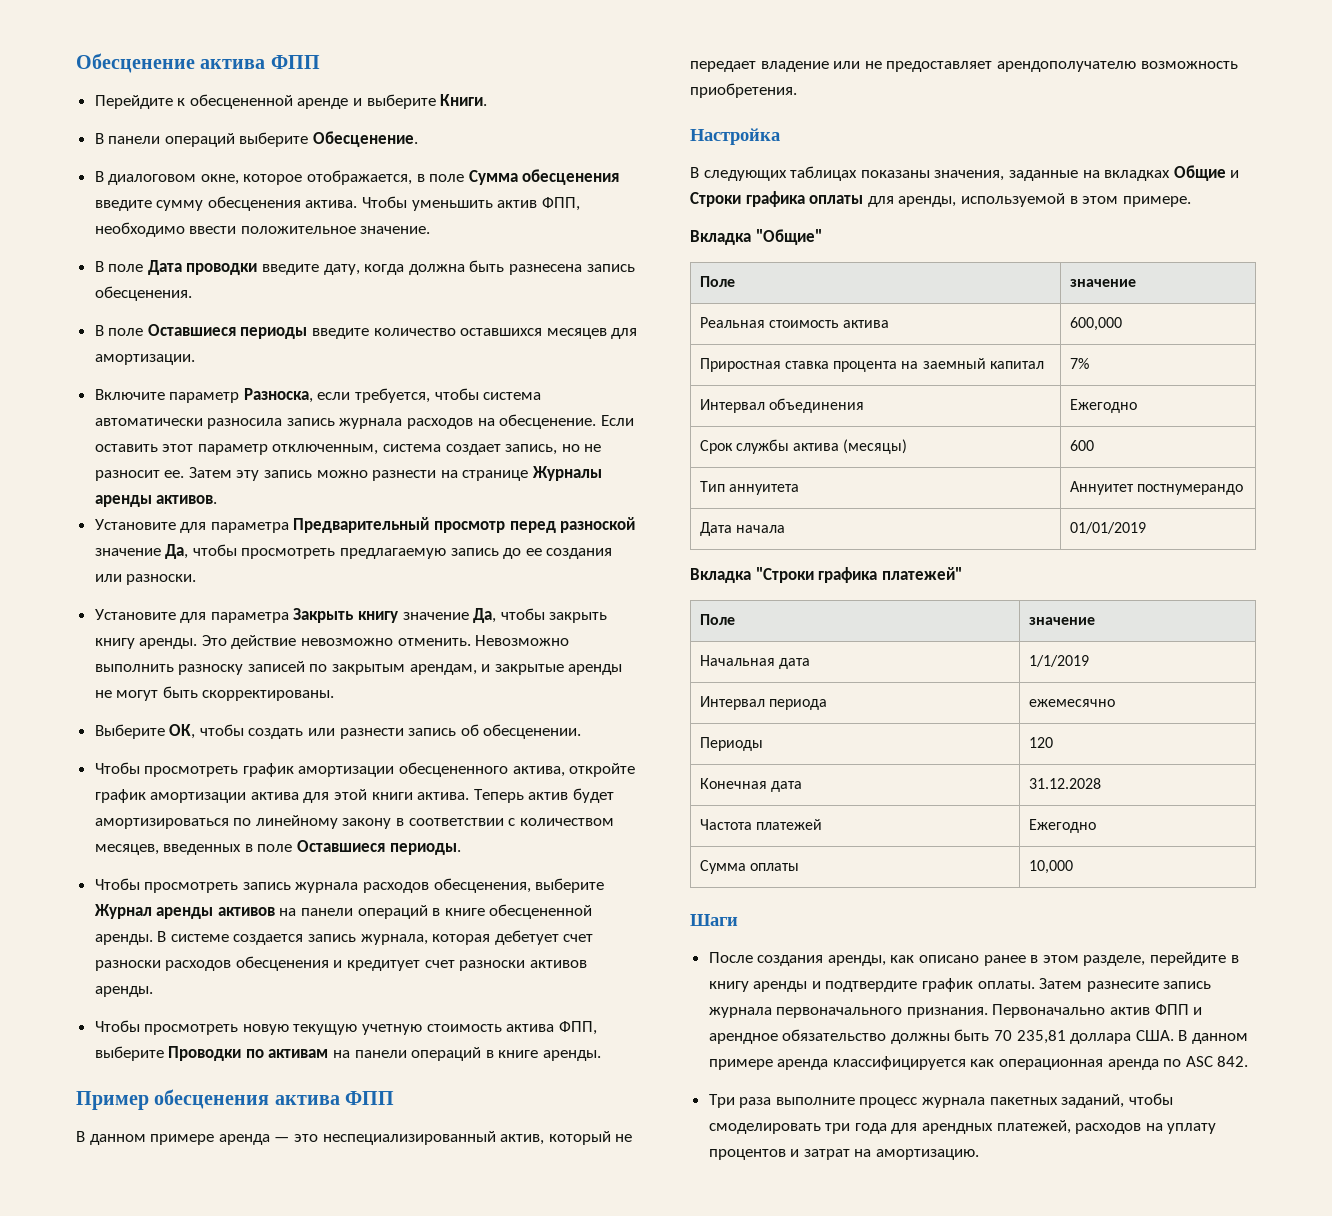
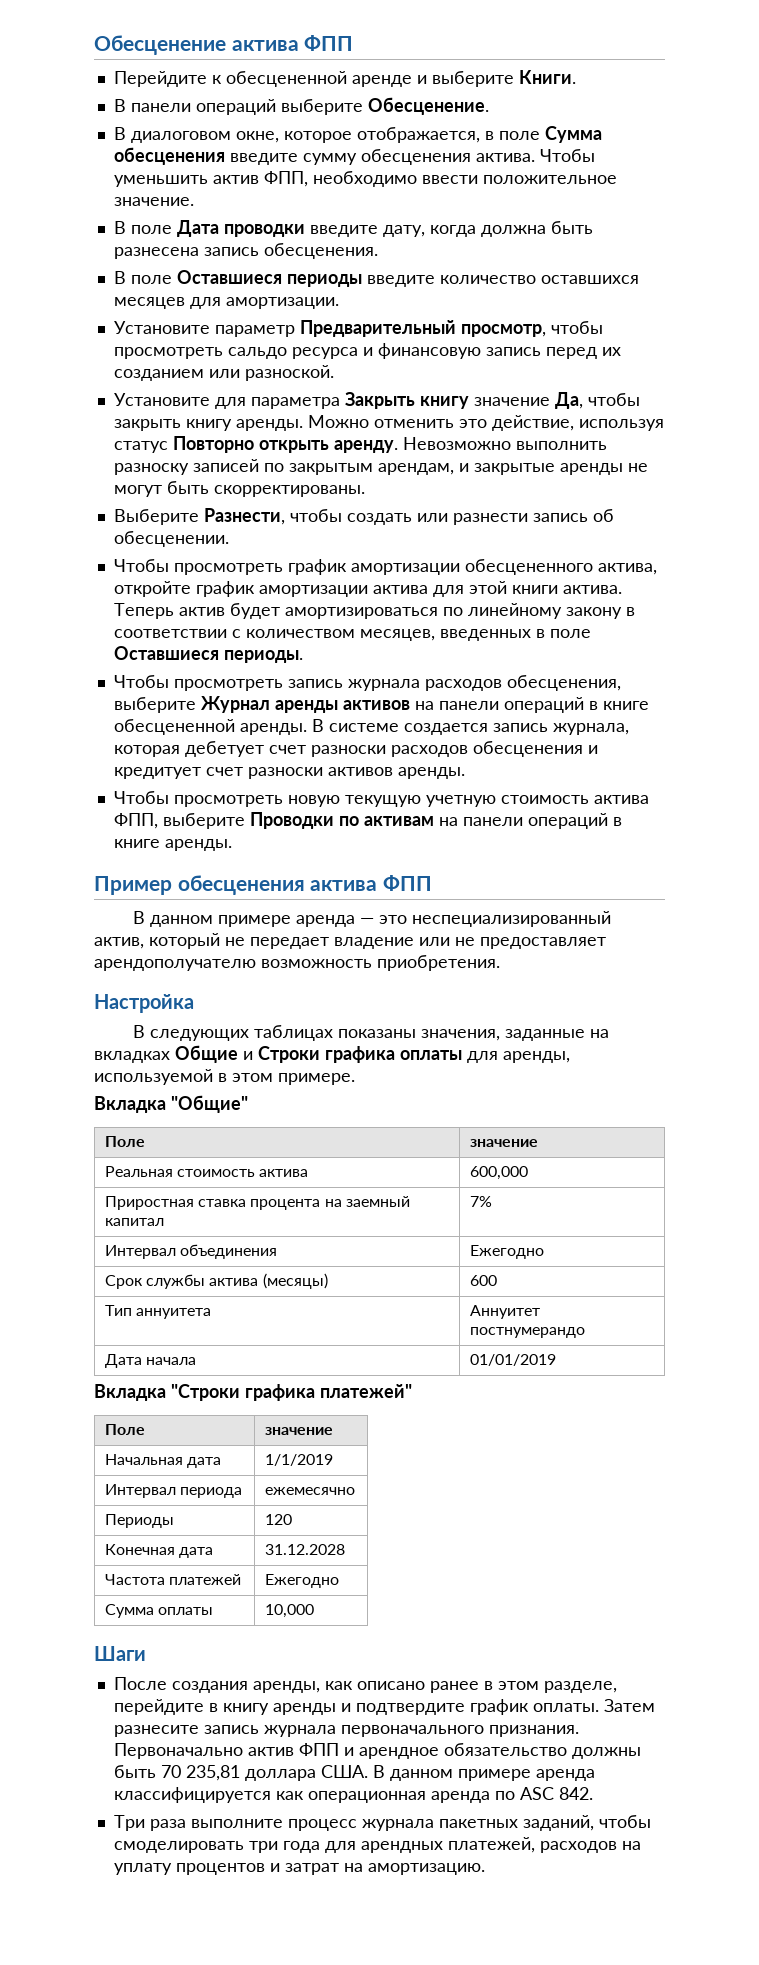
[94,388,542,403] [94,414,634,429] [94,444,602,455] [94,466,603,481] [94,495,218,507] [94,517,636,533] [94,544,613,559] [94,574,197,585] Включите параметр Разноска, если требуется, чтобы система автоматически разносила запись журнала расходов на обесценение. Если оставить этот параметр отключенным, система создает запись, но не разносит ее. Затем эту запись можно разнести на странице Журналы аренды активов. // Установите для параметра Предварительный просмотр перед разноской значение Да, чтобы просмотреть предлагаемую запись до ее создания или разноски. -> [113,320,603,337] [113,343,621,359] [113,365,334,381] Установите параметр Предварительный просмотр, чтобы просмотреть сальдо ресурса и финансовую запись перед их созданием или разноской.
[201,635,471,649] Это действие невозможно отменить. -> [307,415,664,431] [113,436,398,453] Можно отменить это действие, используя статус Повторно открыть аренду.
[169,724,196,739] ОК, -> [203,508,285,525] Разнести,

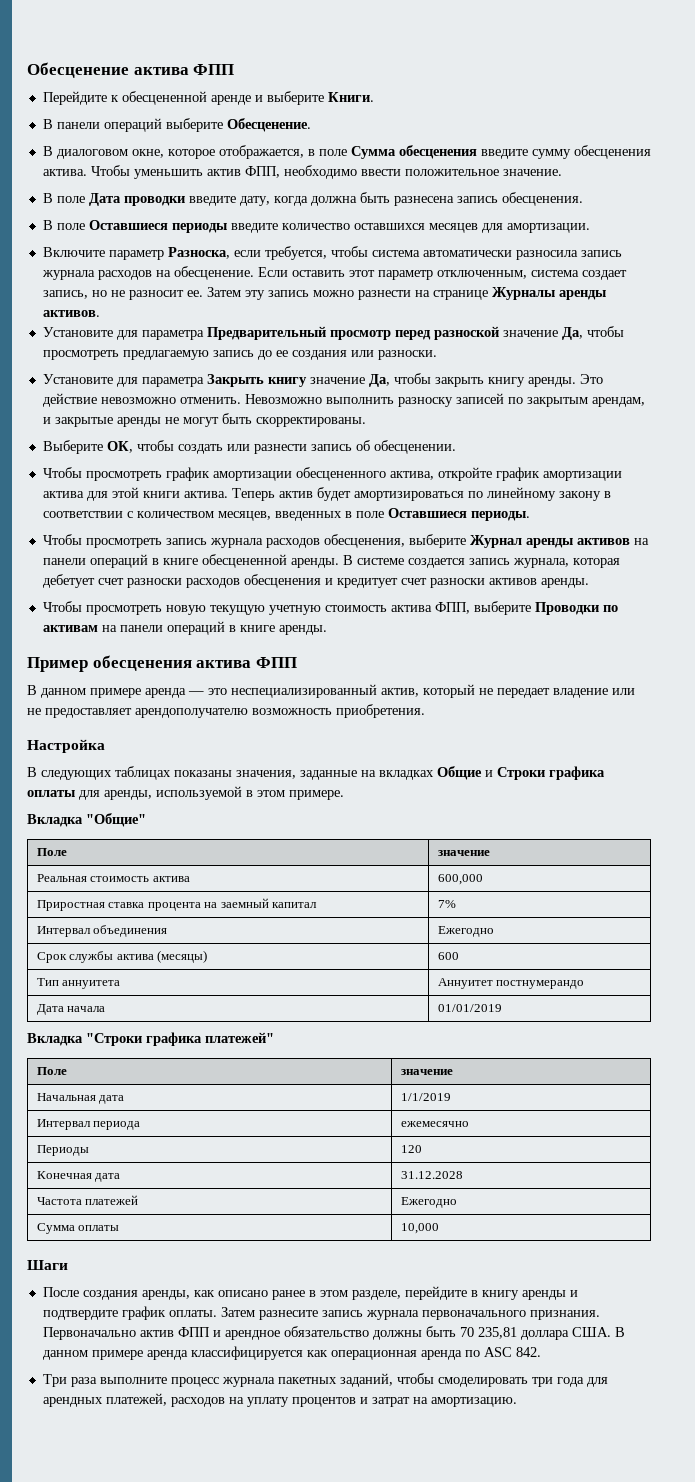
[113,320,603,337] [113,343,621,359] [113,365,334,381] Установите параметр Предварительный просмотр, чтобы просмотреть сальдо ресурса и финансовую запись перед их созданием или разноской. -> [42,246,622,260] [41,266,627,280] [42,287,606,300] [42,310,100,317] [42,326,624,340] [42,350,437,360] Включите параметр Разноска, если требуется, чтобы система автоматически разносила запись журнала расходов на обесценение. Если оставить этот параметр отключенным, система создает запись, но не разносит ее. Затем эту запись можно разнести на странице Журналы аренды активов. // Установите для параметра Предварительный просмотр перед разноской значение Да, чтобы просмотреть предлагаемую запись до ее создания или разноски.
[307,415,664,431] [113,436,398,453] Можно отменить это действие, используя статус Повторно открыть аренду. -> [579,374,603,384] [42,393,241,407] Это действие невозможно отменить.
[203,508,285,525] Разнести, -> [106,441,133,453] ОК,

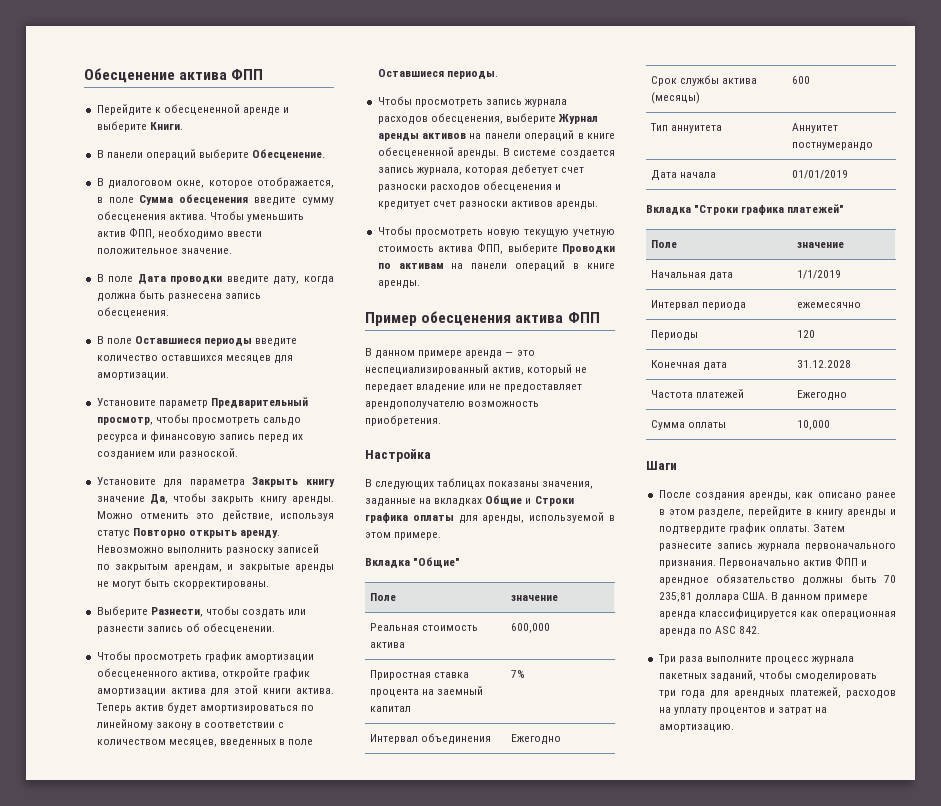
[42,246,622,260] [41,266,627,280] [42,287,606,300] [42,310,100,317] [42,326,624,340] [42,350,437,360] Включите параметр Разноска, если требуется, чтобы система автоматически разносила запись журнала расходов на обесценение. Если оставить этот параметр отключенным, система создает запись, но не разносит ее. Затем эту запись можно разнести на странице Журналы аренды активов. // Установите для параметра Предварительный просмотр перед разноской значение Да, чтобы просмотреть предлагаемую запись до ее создания или разноски. -> [96,397,308,408] [96,414,301,426] [96,431,304,443] [96,448,238,460] Установите параметр Предварительный просмотр, чтобы просмотреть сальдо ресурса и финансовую запись перед их созданием или разноской.
[579,374,603,384] [42,393,241,407] Это действие невозможно отменить. -> [96,510,334,522] [96,528,280,538] Можно отменить это действие, используя статус Повторно открыть аренду.
[106,441,133,453] ОК, -> [150,607,203,617] Разнести,

